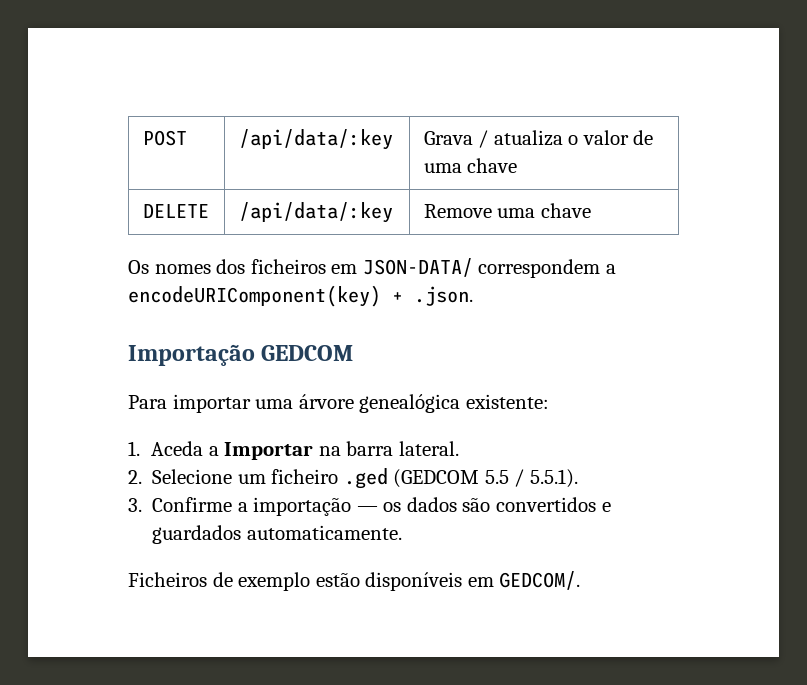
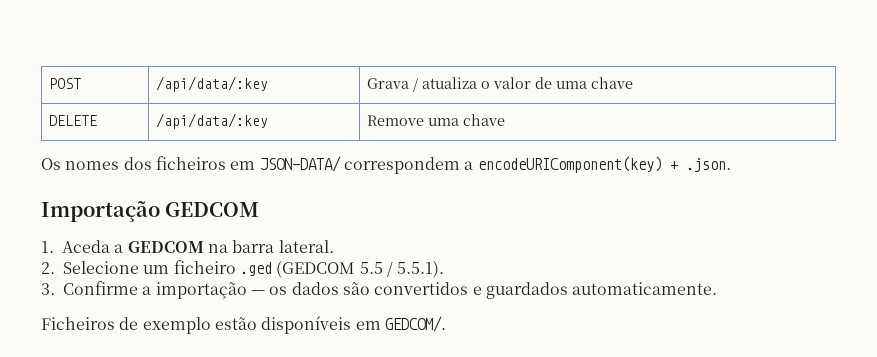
[128,394,549,413] // Para importar uma árvore genealógica existente: -> (260, 209) none
[224,442,314,460] Importar -> [127,241,204,253] GEDCOM

